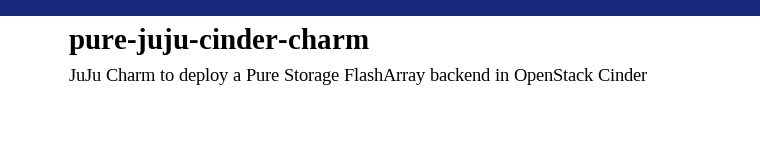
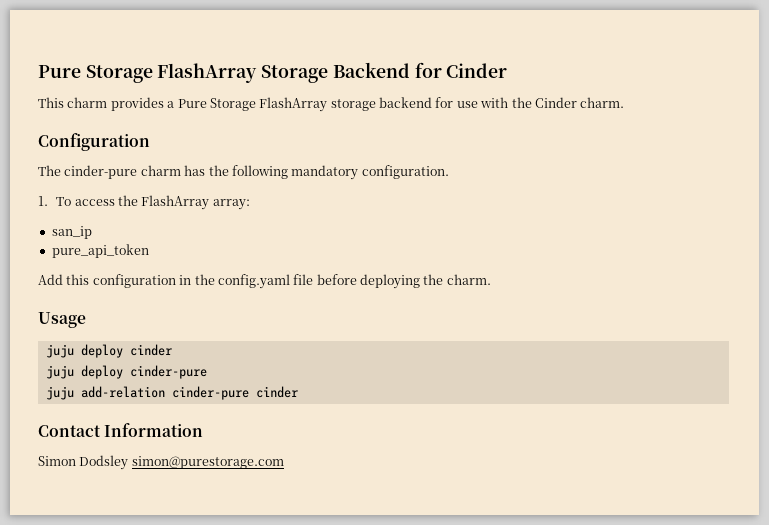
[69,28,369,55] [69,68,647,85] pure-juju-cinder-charm // JuJu Charm to deploy a Pure Storage FlashArray backend in OpenStack Cinder -> [38,62,508,83] [38,97,625,112] [38,133,150,151] [38,165,449,180] [38,195,250,210] [51,226,92,239] [51,244,149,258] [38,274,491,289] [38,312,86,328] [45,344,172,358] [45,365,207,379] [45,386,298,400] [38,423,204,437] [38,455,284,470] Pure Storage FlashArray Storage Backend for Cinder // This charm provides a Pure Storage FlashArray storage backend for use with the Cinder charm. // Configuration // The cinder-pure charm has the following mandatory configuration. // 1. To access the FlashArray array: // san_ip // pure_api_token // Add this configuration in the config.yaml file before deploying the charm. // Usage // juju deploy cinder // juju deploy cinder-pure // juju add-relation cinder-pure cinder // Contact Information // Simon Dodsley simon@purestorage.com

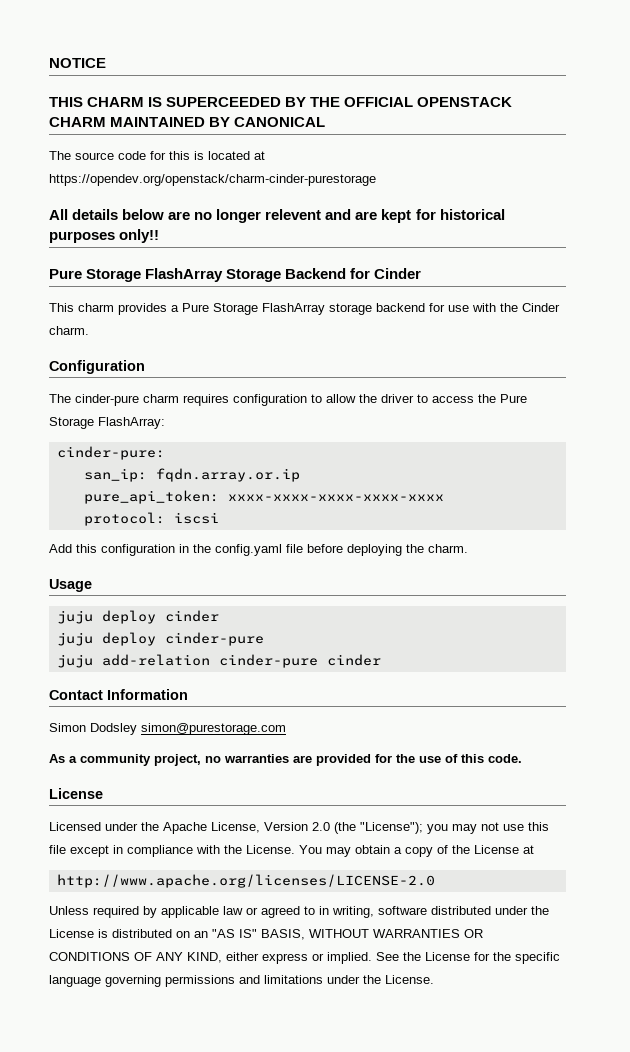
(38, 71) none -> [49,58,106,68] [49,97,513,107] [49,117,326,127] [49,151,265,160] [49,174,376,186] [49,209,505,223] [49,229,160,243] NOTICE // THIS CHARM IS SUPERCEEDED BY THE OFFICIAL OPENSTACK CHARM MAINTAINED BY CANONICAL // The source code for this is located at https://opendev.org/openstack/charm-cinder-purestorage // All details below are no longer relevent and are kept for historical purposes only!! //
[184,165,449,180] [38,195,250,210] [51,226,92,239] [51,244,149,258] has the following mandatory configuration. // 1. To access the FlashArray array: // san_ip // pure_api_token -> [183,394,527,406] [49,417,165,429] [56,446,165,460] [83,468,300,482] [83,490,444,504] [83,512,219,526] requires configuration to allow the driver to access the Pure Storage FlashArray: // cinder-pure: // san_ip: fqdn.array.or.ip // pure_api_token: xxxx-xxxx-xxxx-xxxx-xxxx // protocol: iscsi
(284, 462) none -> [49,754,522,766] [49,788,103,799] [49,822,549,834] [49,845,534,857] [56,874,435,888] [49,906,549,918] [49,929,483,940] [49,952,560,964] [49,975,434,987] // As a community project, no warranties are provided for the use of this code. // License // Licensed under the Apache License, Version 2.0 (the "License"); you may not use this file except in compliance with the License. You may obtain a copy of the License at // http://www.apache.org/licenses/LICENSE-2.0 // Unless required by applicable law or agreed to in writing, software distributed under the License is distributed on an "AS IS" BASIS, WITHOUT WARRANTIES OR CONDITIONS OF ANY KIND, either express or implied. See the License for the specific language governing permissions and limitations under the License.

